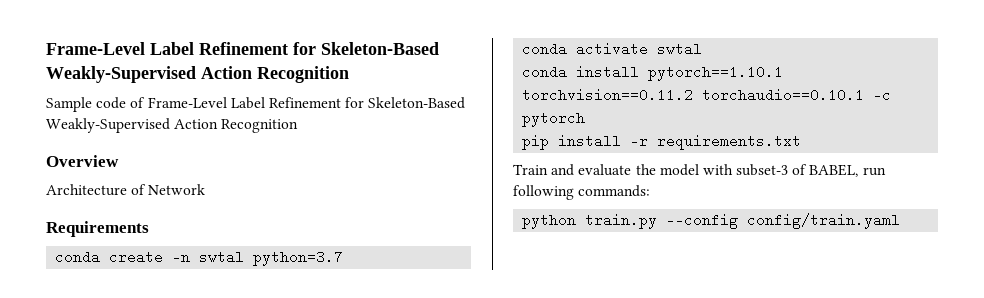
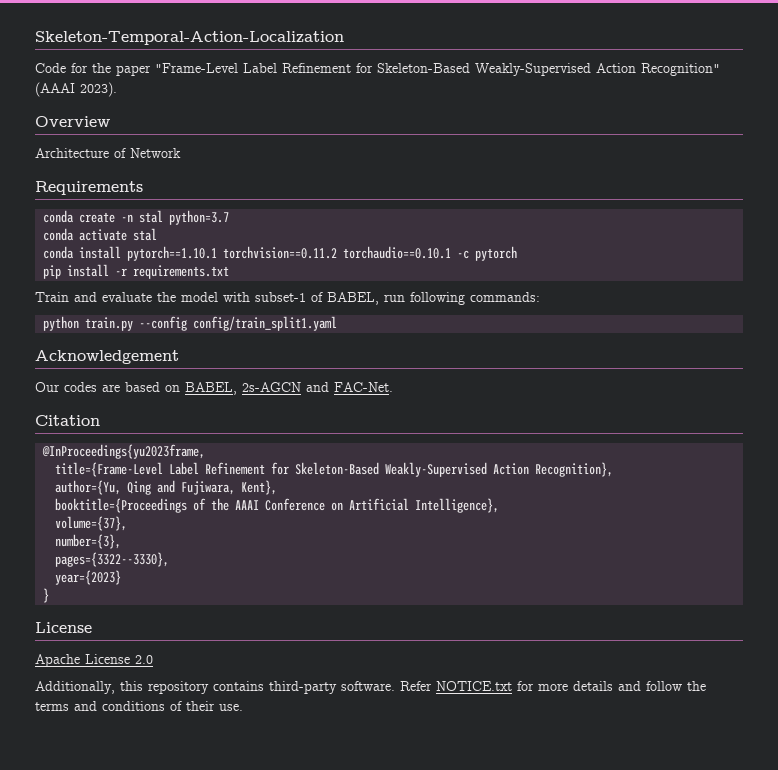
[46,42,439,55] [46,66,349,83] [46,97,466,112] [46,118,299,133] Frame-Level Label Refinement for Skeleton-Based Weakly-Supervised Action Recognition // Sample code of Frame-Level Label Refinement for Skeleton-Based Weakly-Supervised Action Recognition -> [35,31,344,45] [35,63,720,76] [35,82,117,97] Skeleton-Temporal-Action-Localization // Code for the paper "Frame-Level Label Refinement for Skeleton-Based Weakly-Supervised Action Recognition" (AAAI 2023).
[199,250,245,264] swtal -> [139,210,164,223] stal
[657,42,703,56] swtal -> [133,228,158,241] stal
[736,164,789,176] subset-3 -> [255,292,306,302] subset-1
[747,213,901,229] config/train.yaml -> [193,316,338,331] [35,350,179,364] [35,382,393,395] [35,415,100,426] [42,444,206,459] [55,462,614,477] [55,480,278,495] [55,498,500,513] [55,516,128,531] [55,534,122,549] [55,552,170,567] [55,570,122,585] [43,588,50,603] [35,622,92,633] [35,654,153,667] [35,681,706,694] [35,701,243,711] config/train_split1.yaml // Acknowledgement // Our codes are based on BABEL, 2s-AGCN and FAC-Net. // Citation // @InProceedings{yu2023frame, // title={Frame-Level Label Refinement for Skeleton-Based Weakly-Supervised Action Recognition}, // author={Yu, Qing and Fujiwara, Kent}, // booktitle={Proceedings of the AAAI Conference on Artificial Intelligence}, // volume={37}, // number={3}, // pages={3322--3330}, // year={2023} // } // License // Apache License 2.0 // Additionally, this repository contains third-party software. Refer NOTICE.txt for more details and follow the terms and conditions of their use.

